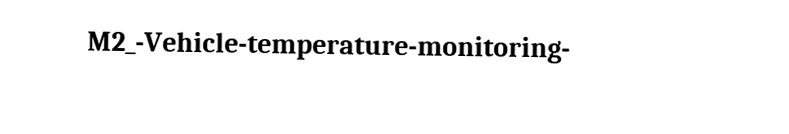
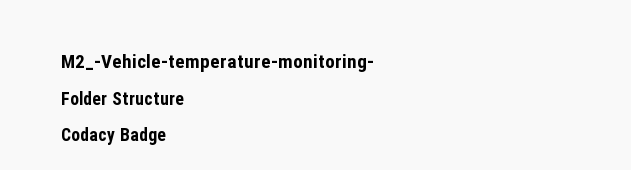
(571, 47) none -> [61,91,184,105] [61,127,166,145] // Folder Structure // Codacy Badge

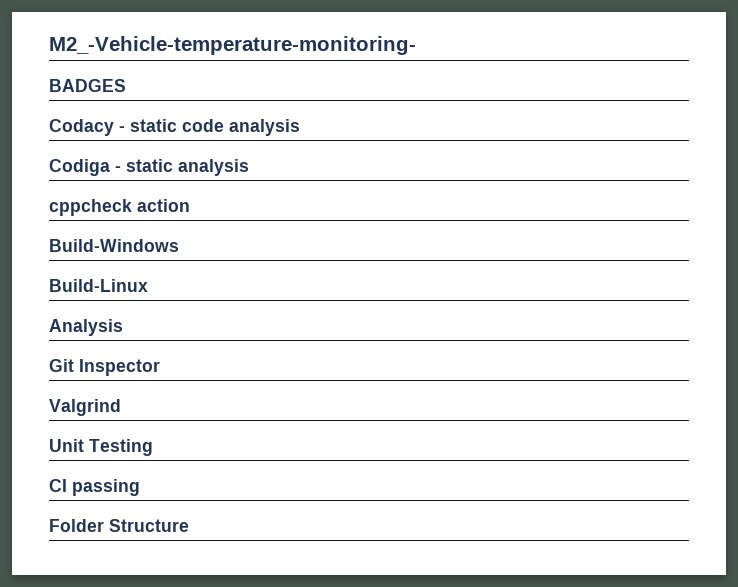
(374, 63) none -> [49,79,126,92] [49,119,300,136] [49,159,249,176] [49,199,190,216] [49,239,179,252] [49,279,148,292] [49,319,123,336] [49,359,160,376] [49,399,121,416] [49,439,153,456] [49,479,140,496] // BADGES // Codacy - static code analysis // Codiga - static analysis // cppcheck action // Build-Windows // Build-Linux // Analysis // Git Inspector // Valgrind // Unit Testing // CI passing
[61,127,166,145] // Codacy Badge -> (189, 525) none

